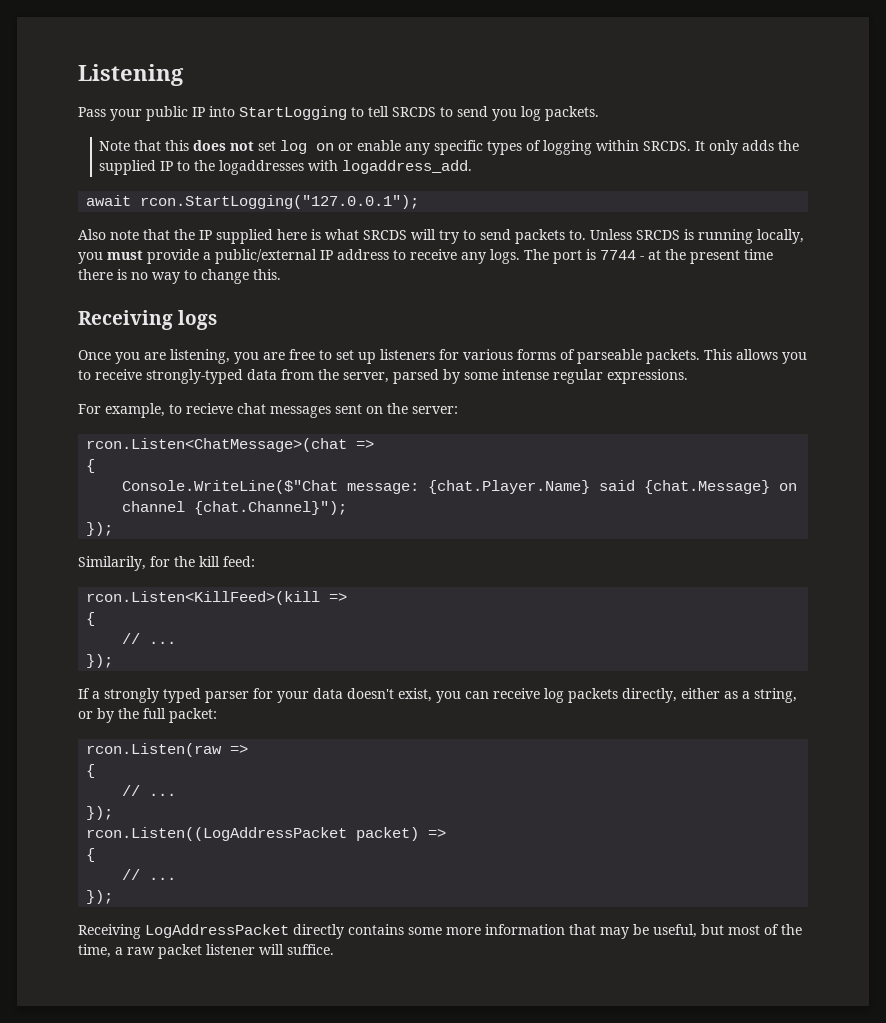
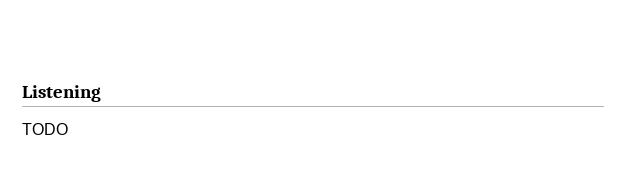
[78,106,599,121] [99,140,800,155] [99,160,473,175] [86,195,420,209] [78,229,804,244] [78,249,773,264] [78,269,281,284] [78,310,218,330] [78,349,807,364] [78,369,688,384] [78,403,458,418] [86,438,375,452] [86,459,96,473] [122,480,798,494] [122,501,348,515] [86,522,114,536] [78,556,255,571] [86,591,348,605] [86,612,96,626] [122,633,177,644] [86,654,114,668] [78,688,797,703] [78,708,217,723] [86,743,249,757] [86,764,96,778] [122,785,177,796] [86,806,114,820] [86,827,447,841] [86,848,96,862] [122,869,177,880] [86,890,114,904] [78,924,802,939] [78,944,334,959] Pass your public IP into StartLogging to tell SRCDS to send you log packets. // Note that this does not set log on or enable any specific types of logging within SRCDS. It only adds the supplied IP to the logaddresses with logaddress_add. // await rcon.StartLogging("127.0.0.1"); // Also note that the IP supplied here is what SRCDS will try to send packets to. Unless SRCDS is running locally, you must provide a public/external IP address to receive any logs. The port is 7744 - at the present time there is no way to change this. // Receiving logs // Once you are listening, you are free to set up listeners for various forms of parseable packets. This allows you to receive strongly-typed data from the server, parsed by some intense regular expressions. // For example, to recieve chat messages sent on the server: // rcon.Listen<ChatMessage>(chat => // { // Console.WriteLine($"Chat message: {chat.Player.Name} said {chat.Message} on channel {chat.Channel}"); // }); // Similarily, for the kill feed: // rcon.Listen<KillFeed>(kill => // { // // ... // }); // If a strongly typed parser for your data doesn't exist, you can receive log packets directly, either as a string, or by the full packet: // rcon.Listen(raw => // { // // ... // }); // rcon.Listen((LogAddressPacket packet) => // { // // ... // }); // Receiving LogAddressPacket directly contains some more information that may be useful, but most of the time, a raw packet listener will suffice. -> [22,123,68,135] TODO

